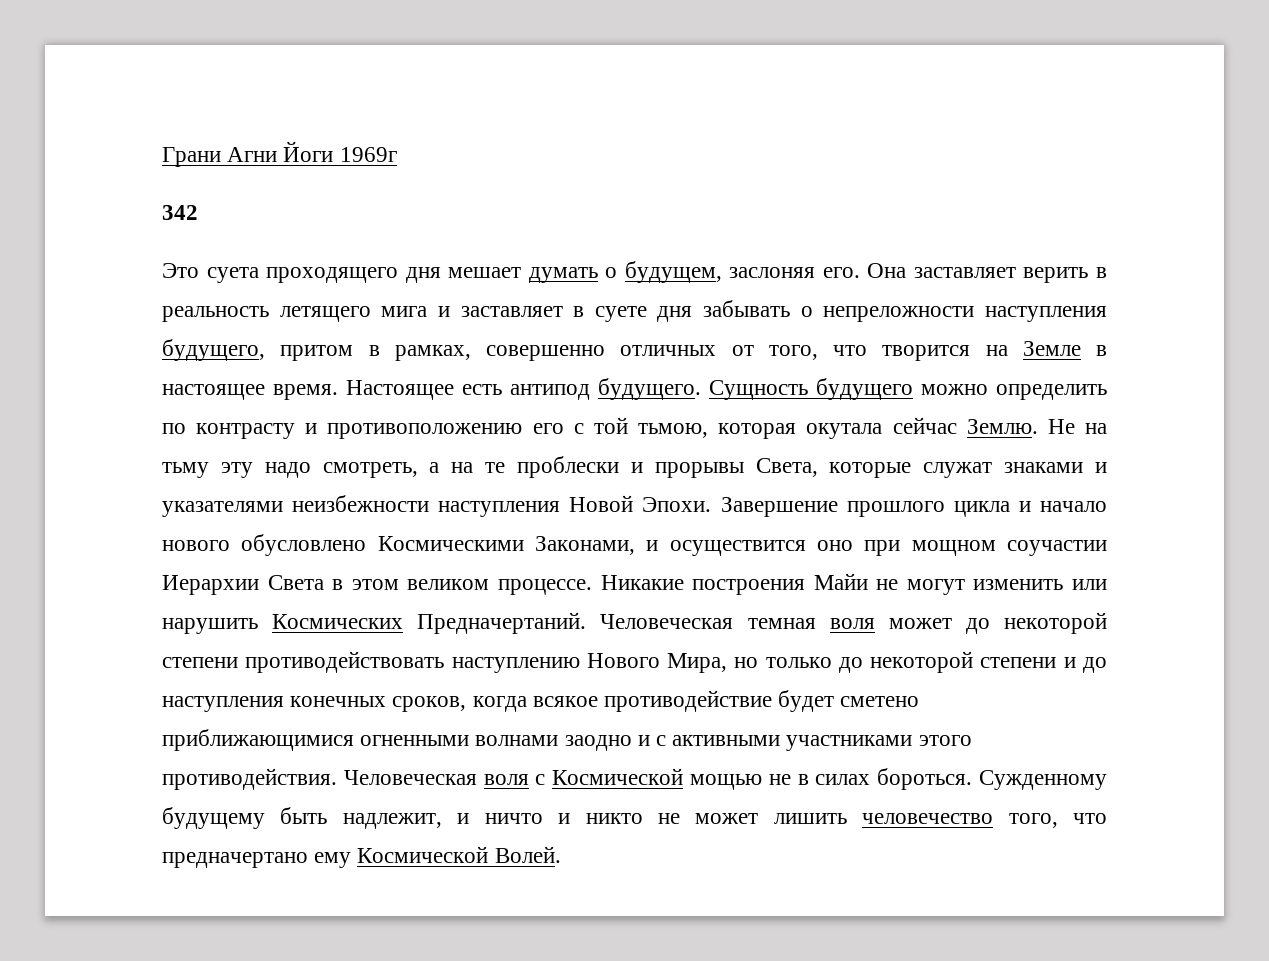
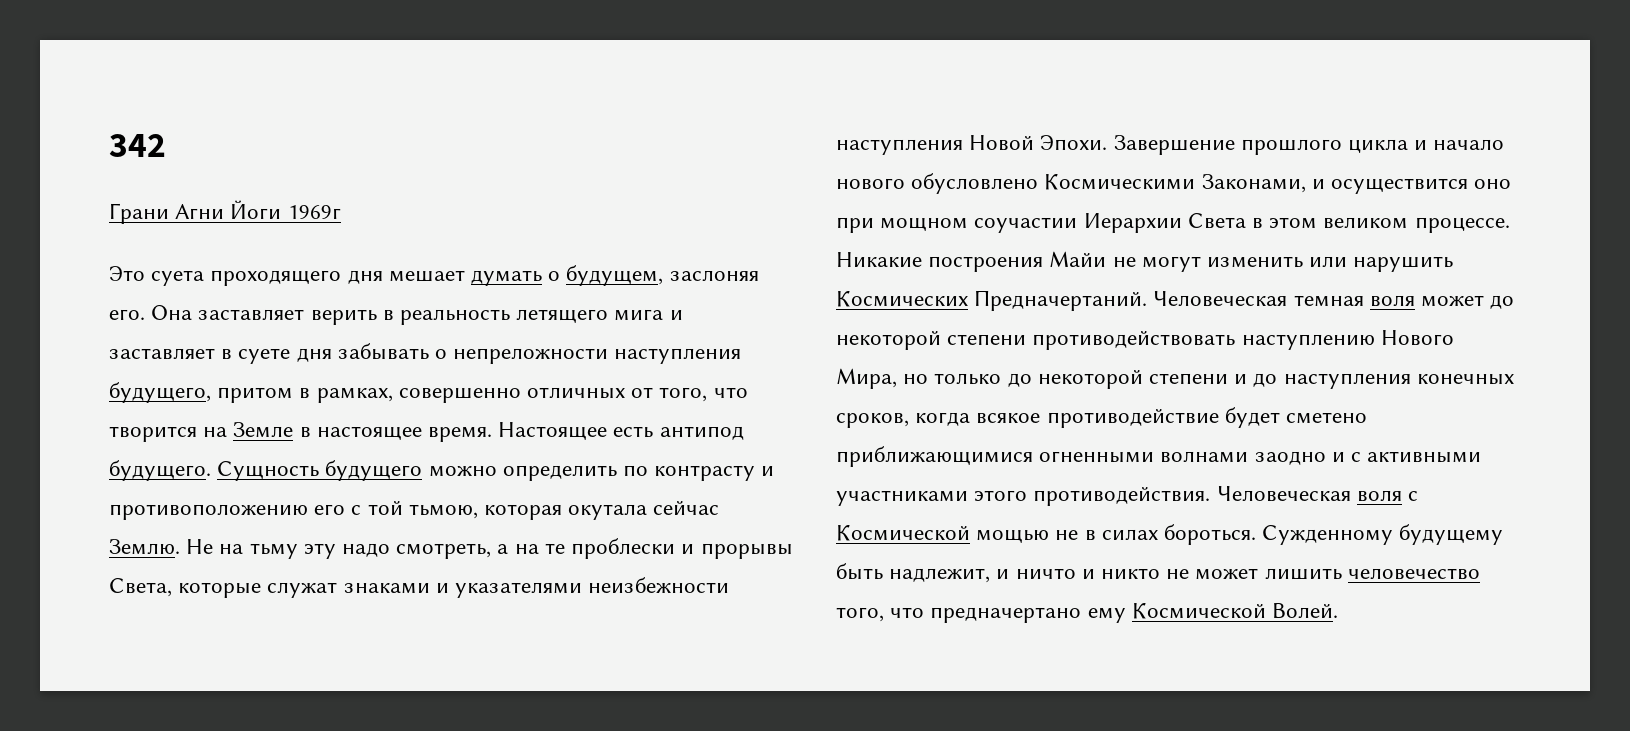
(162, 157) none -> [109,134,166,157] 342 //
[162,205,198,220] // 342 -> (341, 212) none

